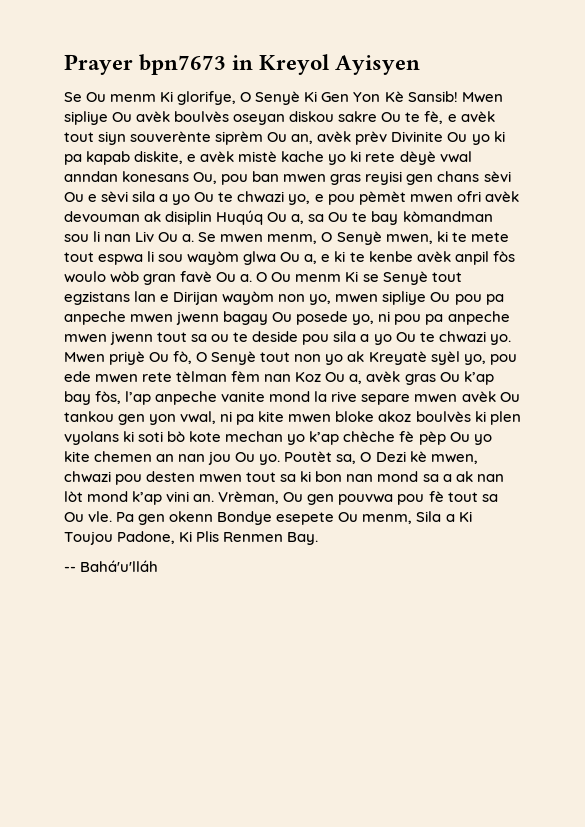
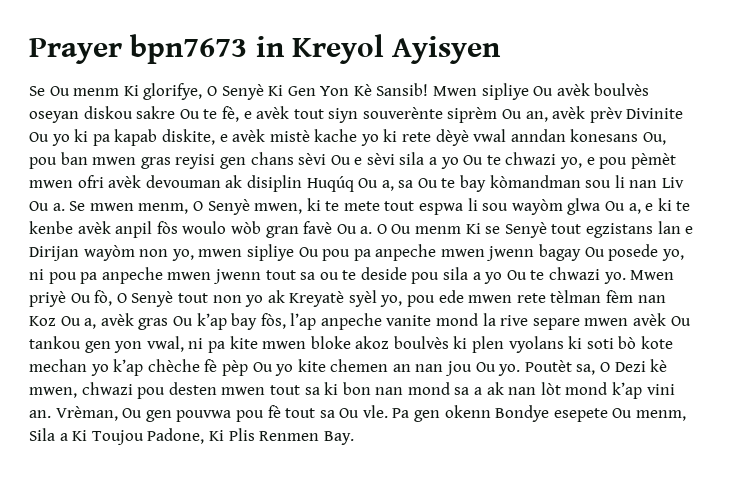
[64,560,159,572] // -- Bahá'u'lláh -> (354, 438) none

